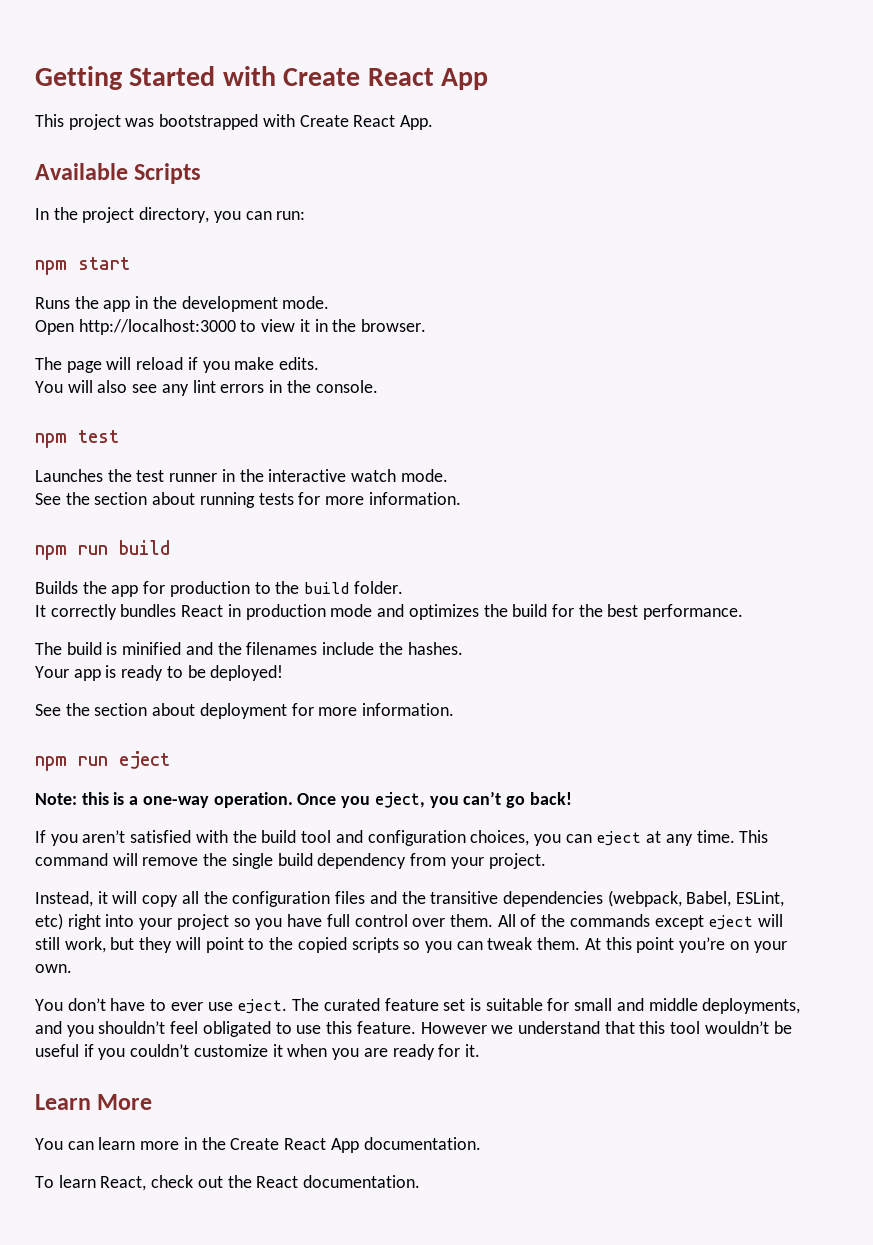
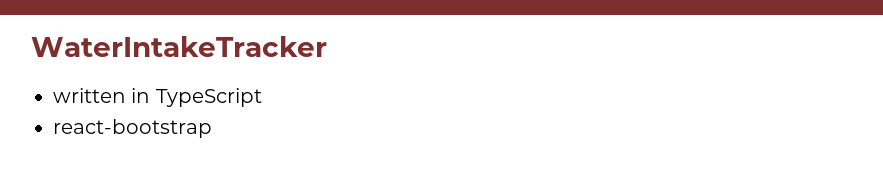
[35,66,489,90] [35,114,434,130] [35,163,202,184] [35,207,306,223] [35,257,130,275] [35,296,330,312] [35,319,427,335] [35,357,320,373] [35,380,378,396] [35,430,119,448] [35,469,448,482] [35,492,461,508] [35,540,170,560] [35,581,403,597] [35,604,744,620] [35,642,463,655] [35,665,284,681] [35,703,455,719] [35,751,170,771] [35,791,572,808] [35,830,769,846] [35,853,546,869] [35,890,785,907] [35,913,784,930] [35,937,787,953] [35,964,72,973] [35,998,801,1014] [35,1021,792,1037] [35,1044,480,1060] [35,1094,153,1110] [35,1137,481,1153] [35,1175,421,1191] Getting Started with Create React App // This project was bootstrapped with Create React App. // Available Scripts // In the project directory, you can run: // npm start // Runs the app in the development mode. // Open http://localhost:3000 to view it in the browser. // The page will reload if you make edits. // You will also see any lint errors in the console. // npm test // Launches the test runner in the interactive watch mode. // See the section about running tests for more information. // npm run build // Builds the app for production to the build folder. // It correctly bundles React in production mode and optimizes the build for the best performance. // The build is minified and the filenames include the hashes. // Your app is ready to be deployed! // See the section about deployment for more information. // npm run eject // Note: this is a one-way operation. Once you eject, you can’t go back! // If you aren’t satisfied with the build tool and configuration choices, you can eject at any time. This command will remove the single build dependency from your project. // Instead, it will copy all the configuration files and the transitive dependencies (webpack, Babel, ESLint, etc) right into your project so you have full control over them. All of the commands except eject will still work, but they will point to the copied scripts so you can tweak them. At this point you’re on your own. // You don’t have to ever use eject. The curated feature set is suitable for small and middle deployments, and you shouldn’t feel obligated to use this feature. However we understand that this tool wouldn’t be useful if you couldn’t customize it when you are ready for it. // Learn More // You can learn more in the Create React App documentation. // To learn React, check out the React documentation. -> [31,36,327,57] [53,88,262,107] [53,119,212,138] WaterIntakeTracker // written in TypeScript // react-bootstrap

